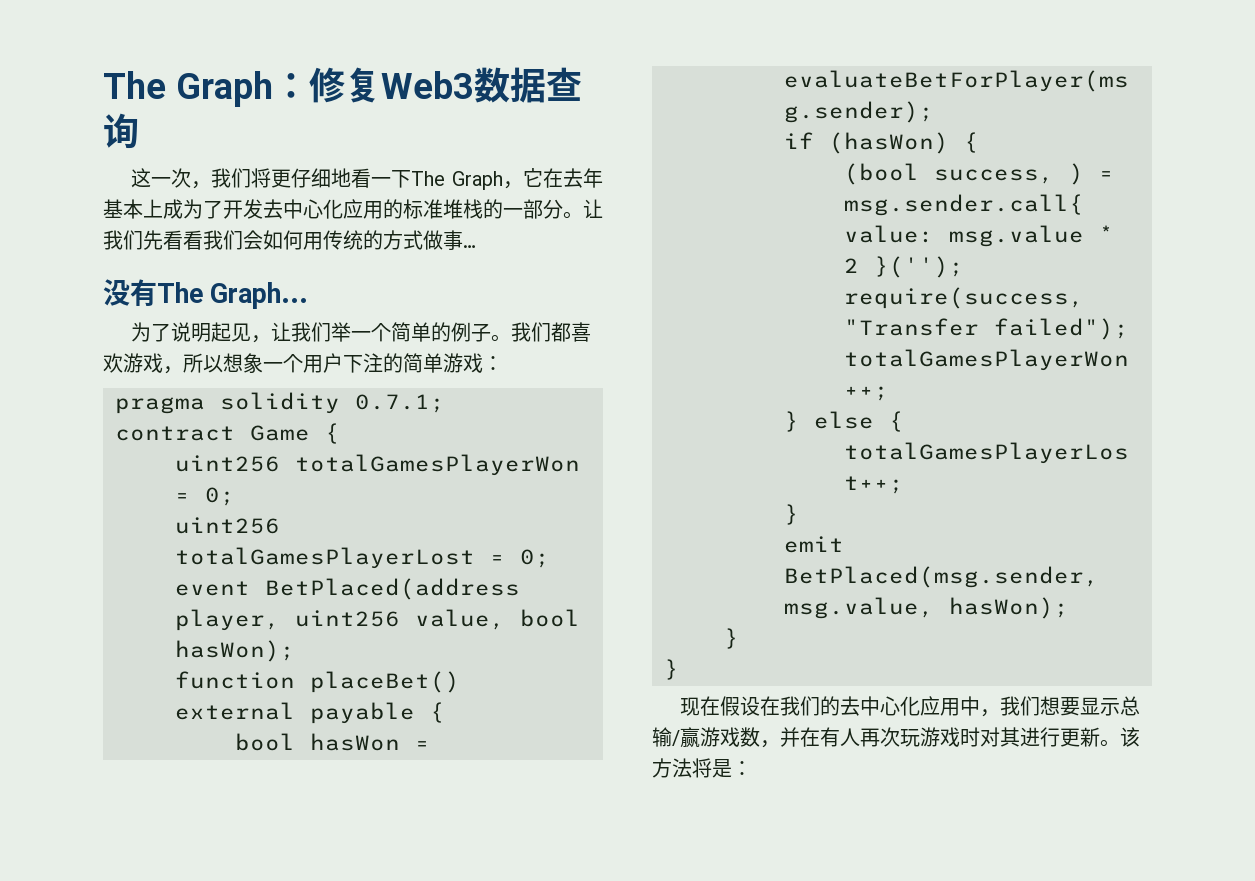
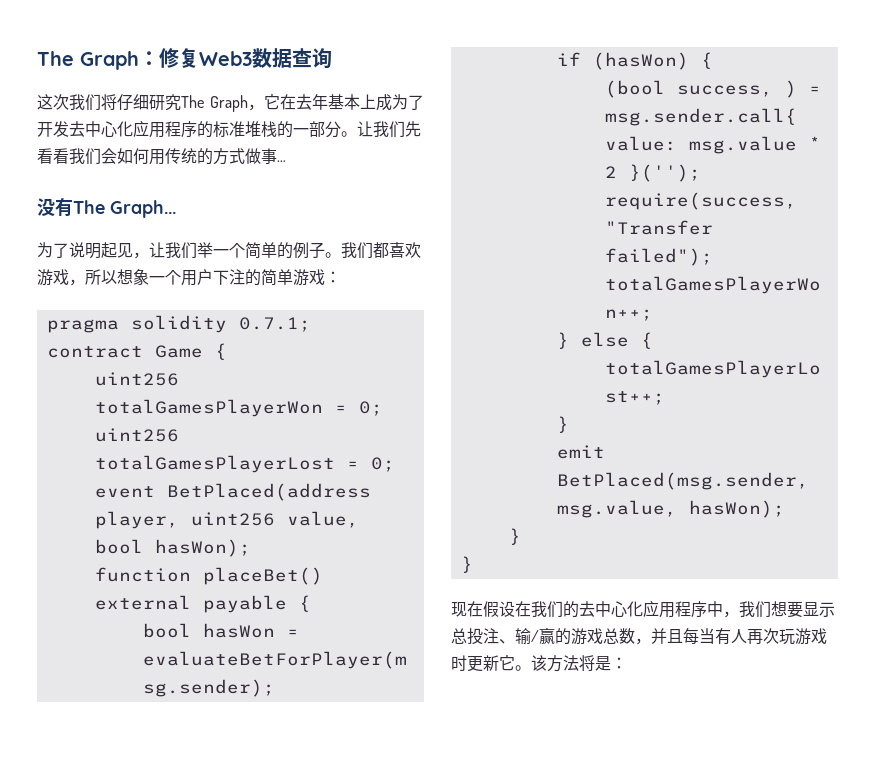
[150,168,411,189] 一次，我们将更仔细地看一下 -> [53,94,181,111] 次我们将仔细研究
(383, 210) none -> [165,121,197,138] 程序
(960, 707) none -> [675,601,707,618] 程序
(1140, 706) none -> [467,628,515,645] 投注、
[700,727,820,748] 游戏数，并在 -> [555,628,715,645] 的游戏总数，并且每当
[980,727,1100,747] 对其进行更新 -> [467,655,515,672] 更新它

